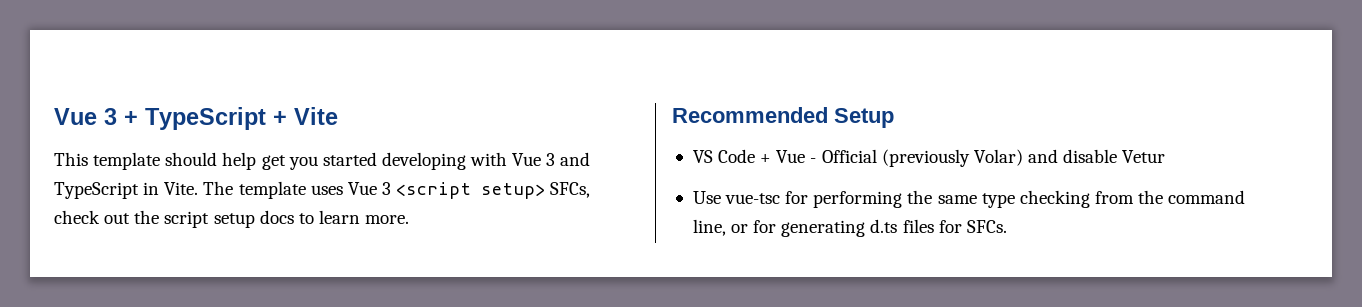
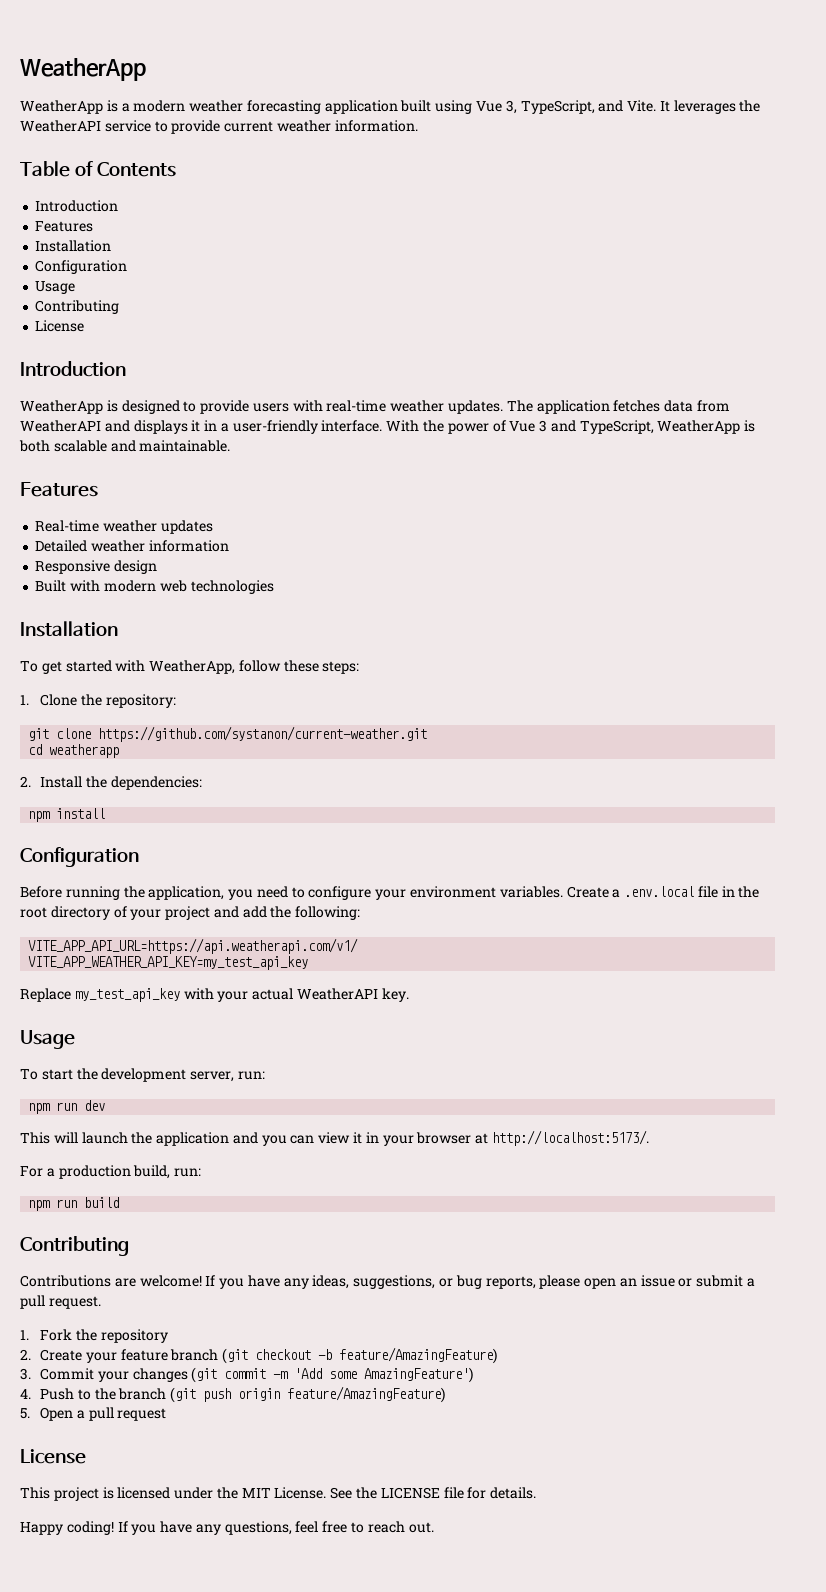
[54,107,338,130] [54,152,591,170] [54,181,591,199] [54,210,410,228] [672,107,894,128] [692,149,1166,167] [692,190,1246,208] [692,219,1007,237] Vue 3 + TypeScript + Vite // This template should help get you started developing with Vue 3 and TypeScript in Vite. The template uses Vue 3 <script setup> SFCs, check out the script setup docs to learn more. // Recommended Setup // VS Code + Vue - Official (previously Volar) and disable Vetur // Use vue-tsc for performing the same type checking from the command line, or for generating d.ts files for SFCs. -> [20,58,146,81] [20,100,761,114] [20,120,418,134] [20,161,177,177] [35,200,119,212] [35,221,94,232] [35,240,112,252] [35,260,128,274] [35,281,76,294] [35,300,120,314] [35,320,85,332] [20,361,126,377] [20,400,730,414] [20,420,756,434] [19,440,231,452] [20,482,98,497] [35,520,213,534] [35,540,229,552] [35,560,158,574] [35,580,274,594] [20,621,118,637] [20,660,360,674] [20,694,176,708] [28,726,428,742] [28,744,120,758] [20,776,202,790] [28,808,106,822] [20,847,139,867] [20,886,760,900] [20,906,361,920] [28,938,359,954] [28,956,309,970] [20,988,409,1002] [20,1030,75,1049] [20,1068,265,1082] [28,1100,106,1114] [20,1130,649,1146] [20,1165,202,1179] [28,1197,120,1211] [20,1236,129,1256] [20,1275,756,1289] [20,1295,101,1309] [20,1329,168,1343] [20,1347,498,1364] [20,1367,474,1383] [20,1386,446,1403] [20,1407,167,1421] [20,1449,86,1464] [20,1487,537,1501] [20,1521,434,1535] WeatherApp // WeatherApp is a modern weather forecasting application built using Vue 3, TypeScript, and Vite. It leverages the WeatherAPI service to provide current weather information. // Table of Contents // Introduction // Features // Installation // Configuration // Usage // Contributing // License // Introduction // WeatherApp is designed to provide users with real-time weather updates. The application fetches data from WeatherAPI and displays it in a user-friendly interface. With the power of Vue 3 and TypeScript, WeatherApp is both scalable and maintainable. // Features // Real-time weather updates // Detailed weather information // Responsive design // Built with modern web technologies // Installation // To get started with WeatherApp, follow these steps: // 1. Clone the repository: // git clone https://github.com/systanon/current-weather.git // cd weatherapp // 2. Install the dependencies: // npm install // Configuration // Before running the application, you need to configure your environment variables. Create a .env.local file in the root directory of your project and add the following: // VITE_APP_API_URL=https://api.weatherapi.com/v1/ // VITE_APP_WEATHER_API_KEY=my_test_api_key // Replace my_test_api_key with your actual WeatherAPI key. // Usage // To start the development server, run: // npm run dev // This will launch the application and you can view it in your browser at http://localhost:5173/. // For a production build, run: // npm run build // Contributing // Contributions are welcome! If you have any ideas, suggestions, or bug reports, please open an issue or submit a pull request. // 1. Fork the repository // 2. Create your feature branch (git checkout -b feature/AmazingFeature) // 3. Commit your changes (git commit -m 'Add some AmazingFeature') // 4. Push to the branch (git push origin feature/AmazingFeature) // 5. Open a pull request // License // This project is licensed under the MIT License. See the LICENSE file for details. // Happy coding! If you have any questions, feel free to reach out.

